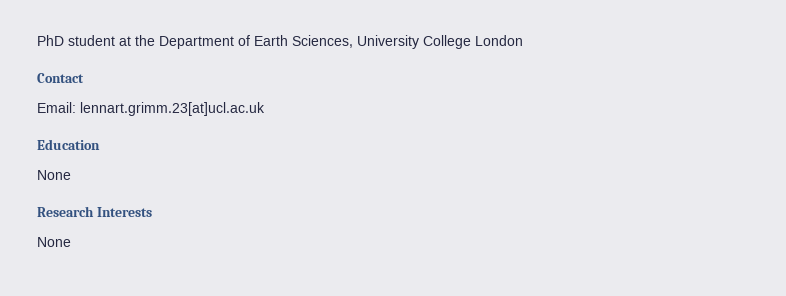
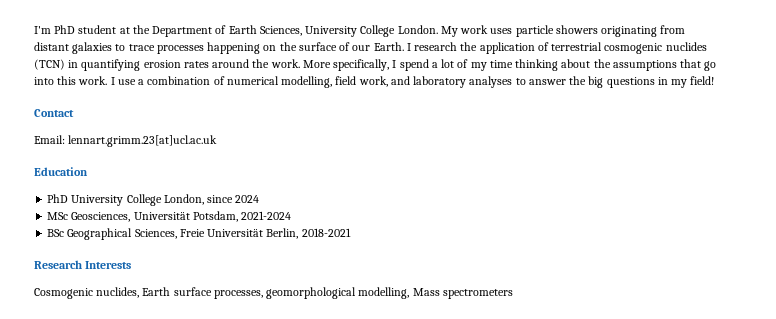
(37, 40) none -> [34,26,51,34] I'm
[475,35,523,46] [37,73,84,83] [37,102,265,116] [37,139,100,150] [37,170,71,180] [37,206,152,217] [37,237,71,247] London // Contact // Email: lennart.grimm.23[at]ucl.ac.uk // Education // None // Research Interests // None -> [397,25,686,37] [34,42,707,54] [34,59,717,71] [34,76,715,88] [34,109,74,117] [34,135,218,147] [34,167,88,176] [47,194,260,206] [47,211,292,222] [47,228,351,240] [34,260,132,269] [34,287,513,299] London. My work uses particle showers originating from distant galaxies to trace processes happening on the surface of our Earth. I research the application of terrestrial cosmogenic nuclides (TCN) in quantifying erosion rates around the work. More specifically, I spend a lot of my time thinking about the assumptions that go into this work. I use a combination of numerical modelling, field work, and laboratory analyses to answer the big questions in my field! // Contact // Email: lennart.grimm.23[at]ucl.ac.uk // Education // PhD University College London, since 2024 // MSc Geosciences, Universität Potsdam, 2021-2024 // BSc Geographical Sciences, Freie Universität Berlin, 2018-2021 // Research Interests // Cosmogenic nuclides, Earth surface processes, geomorphological modelling, Mass spectrometers

